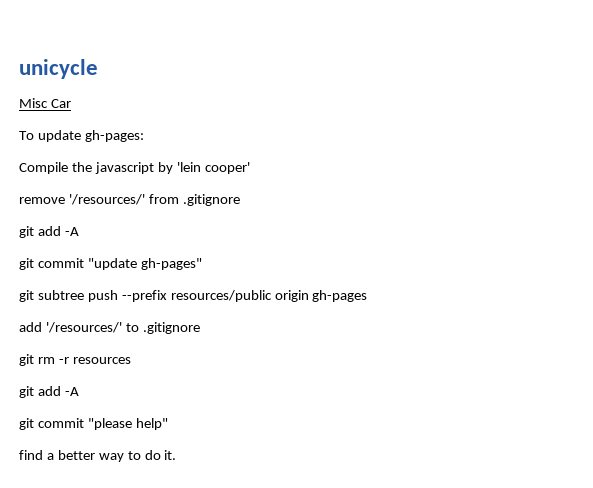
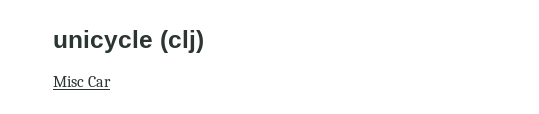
(98, 69) none -> [160,30,204,53] (clj)
[19,130,144,142] [19,162,250,174] [19,194,240,206] [19,226,79,238] [19,258,202,270] [19,290,368,302] [19,322,200,334] [19,354,131,366] [19,386,79,398] [19,418,168,430] [19,450,177,462] // To update gh-pages: // Compile the javascript by 'lein cooper' // remove '/resources/' from .gitignore // git add -A // git commit "update gh-pages" // git subtree push --prefix resources/public origin gh-pages // add '/resources/' to .gitignore // git rm -r resources // git add -A // git commit "please help" // find a better way to do it. -> (112, 81) none

